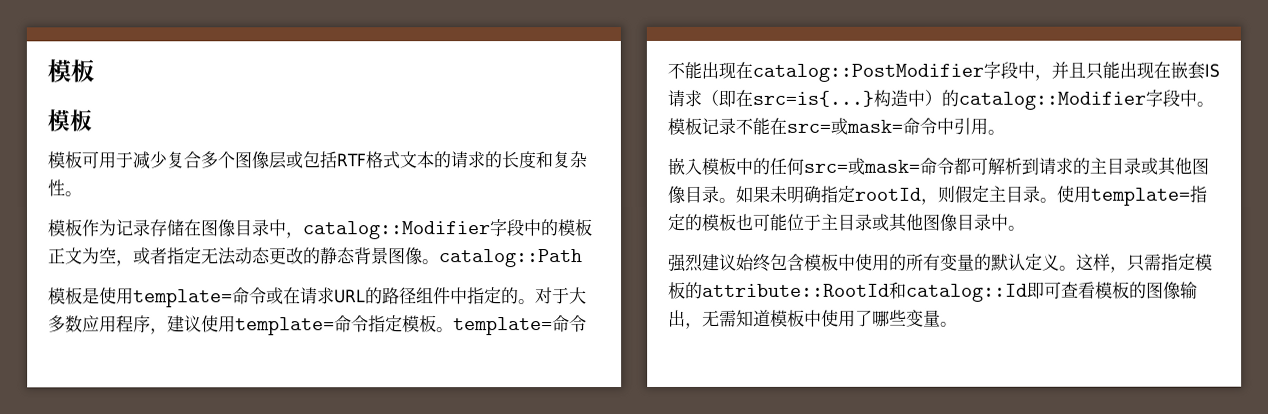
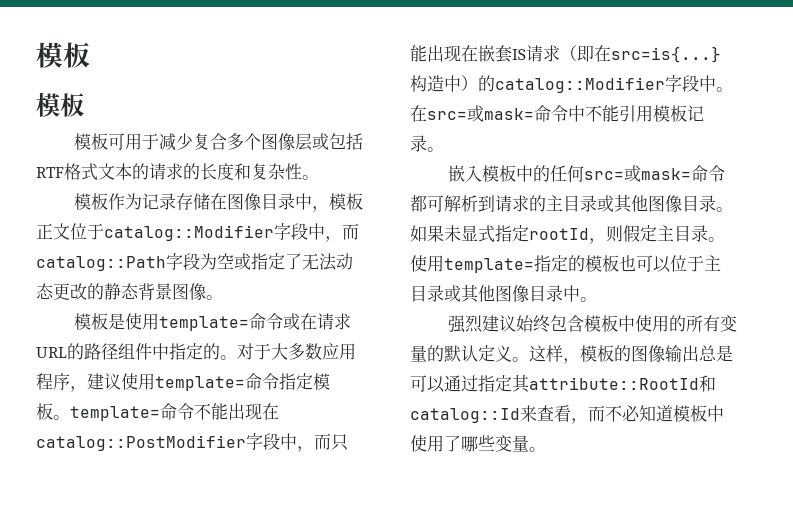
[303,219,593,240] [48,247,202,267] catalog::Modifier字段中的模板正文为空，或者指定 -> [328,193,363,210] [36,223,359,242] [36,253,302,271] 模板正文位于catalog::Modifier字段中，而catalog::Path字段为空或指定了
[439,249,583,268] catalog::Path -> (223, 297) none
[1051,61,1086,79] 并且 -> [314,433,331,450] 而
[667,117,770,135] 模板记录不能 -> (733, 89) none
[953,117,988,135] 引用 -> [585,105,704,122] [410,135,427,152] 不能引用模板记录
[786,185,821,204] 明确 -> [461,225,495,243] 显式
[770,213,788,231] 能 -> [653,256,671,273] 以
[1127,253,1213,272] [668,281,1198,302] [668,309,737,329] 只需指定模板的attribute::RootId和catalog::Id即可查看模板的图像输出，无需 -> [580,345,733,363] [410,374,716,393] [410,405,640,424] 模板的图像输出总是可以通过指定其attribute::RootId和catalog::Id来查看，而不必

